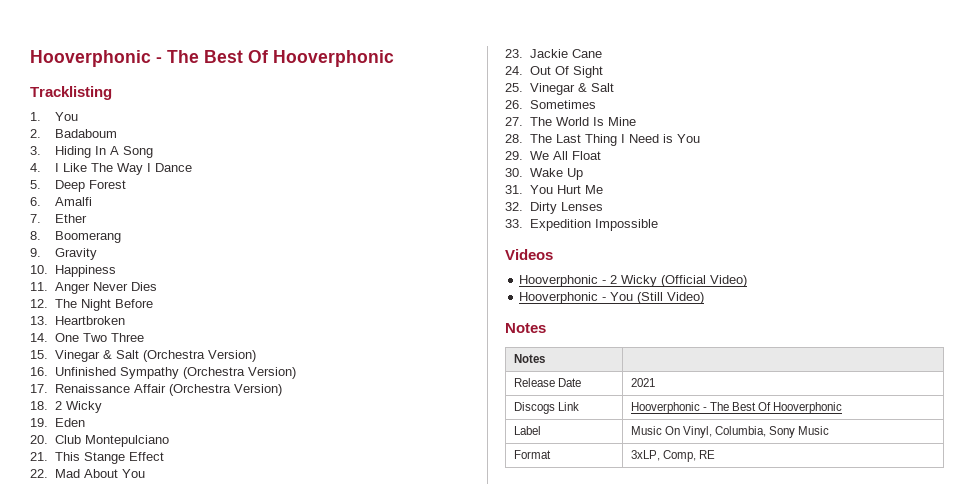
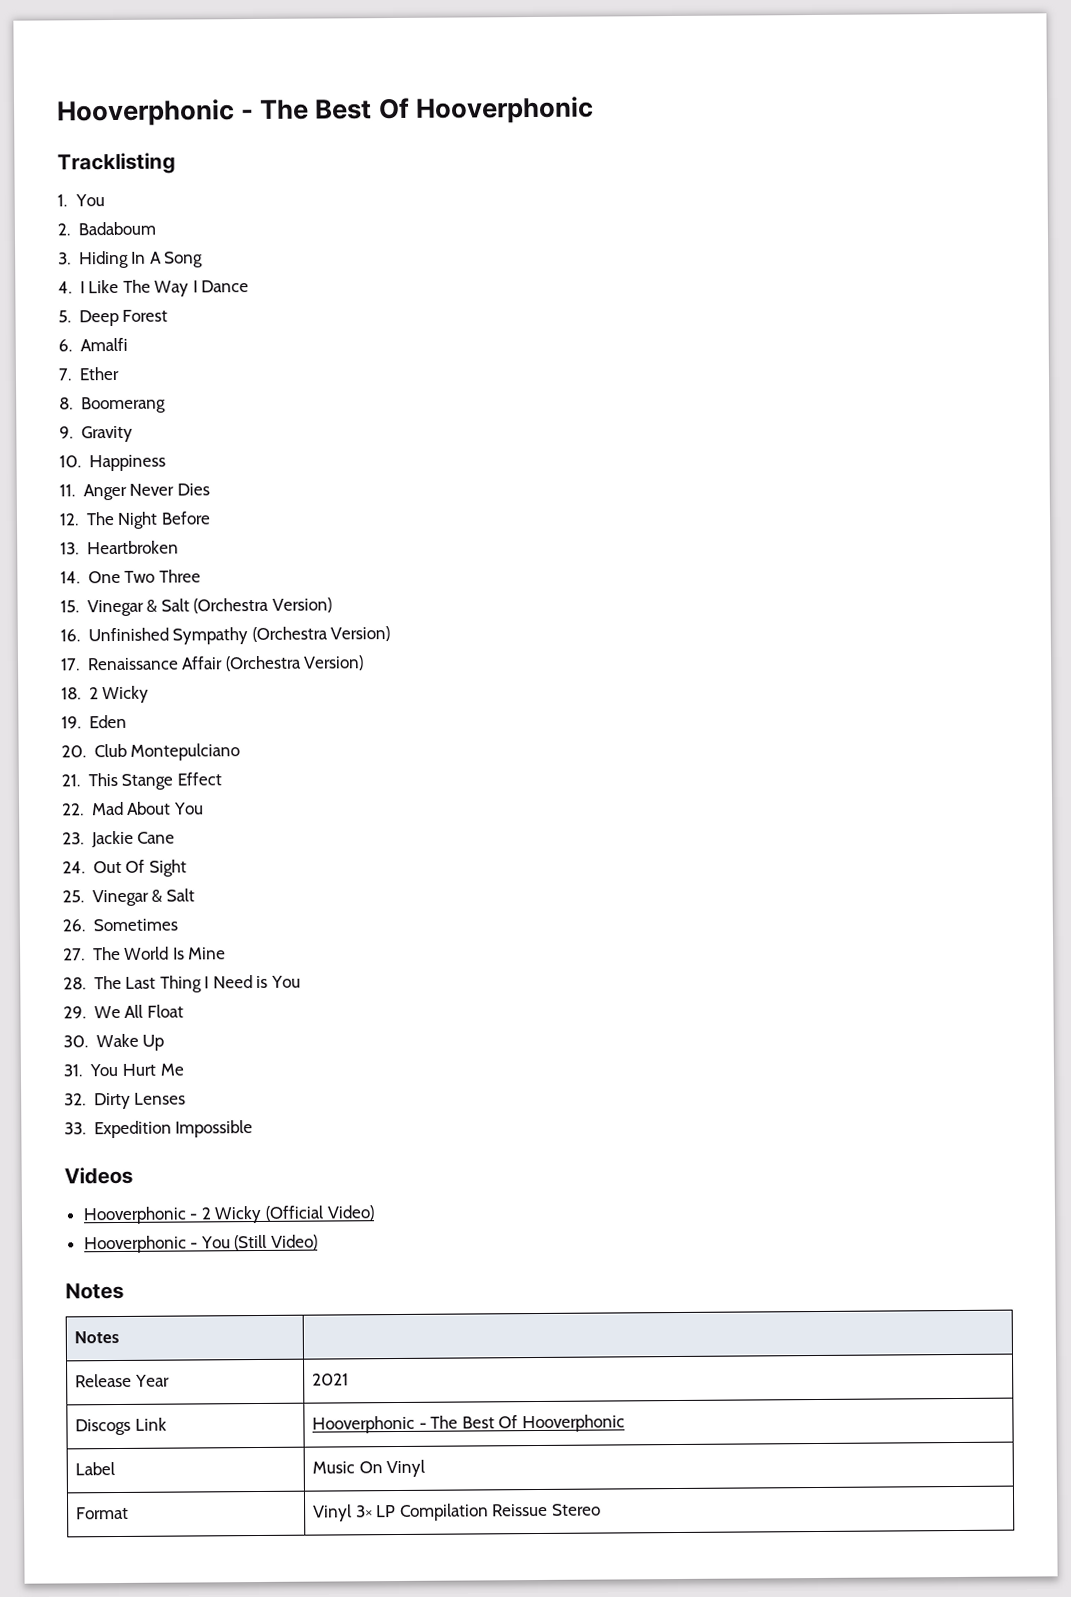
[557,378,581,387] Date -> [134,1374,170,1387] Year
[682,426,830,438] [513,450,551,459] [630,450,715,462] Vinyl, Columbia, Sony Music // Format | 3xLP, Comp, RE -> [386,1459,426,1478] [76,1506,130,1520] [313,1503,602,1522] Vinyl // Format | Vinyl 3× LP Compilation Reissue Stereo

